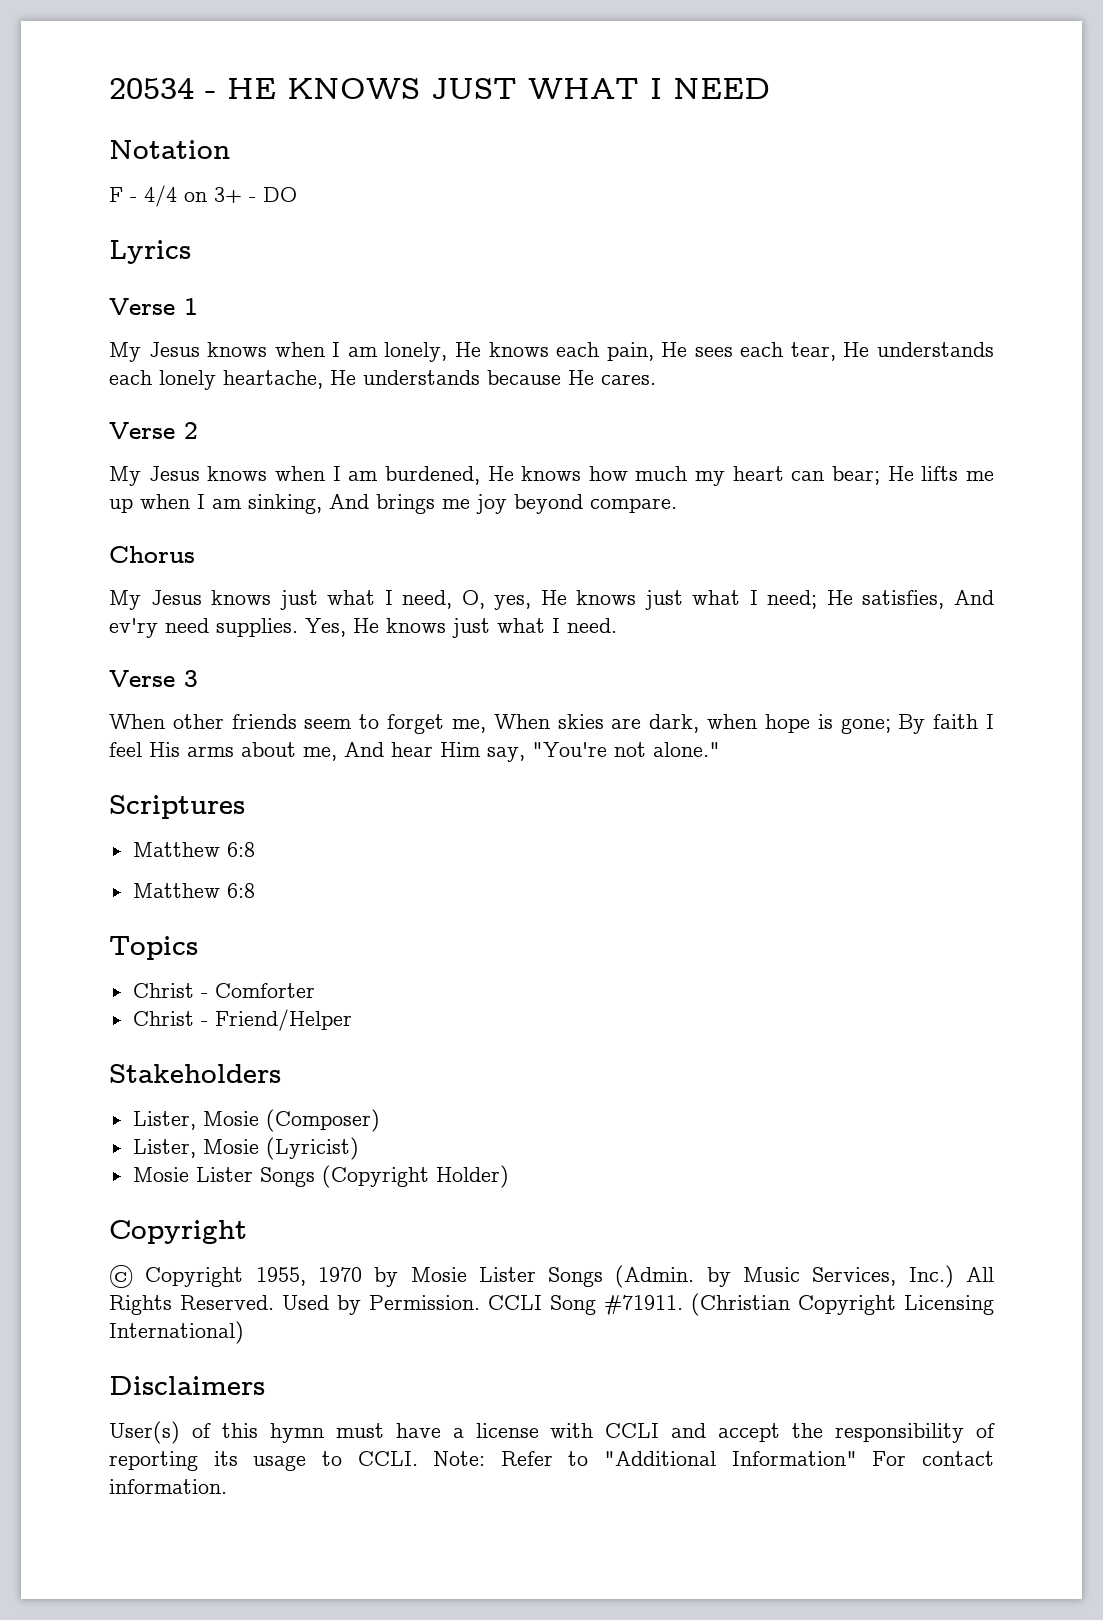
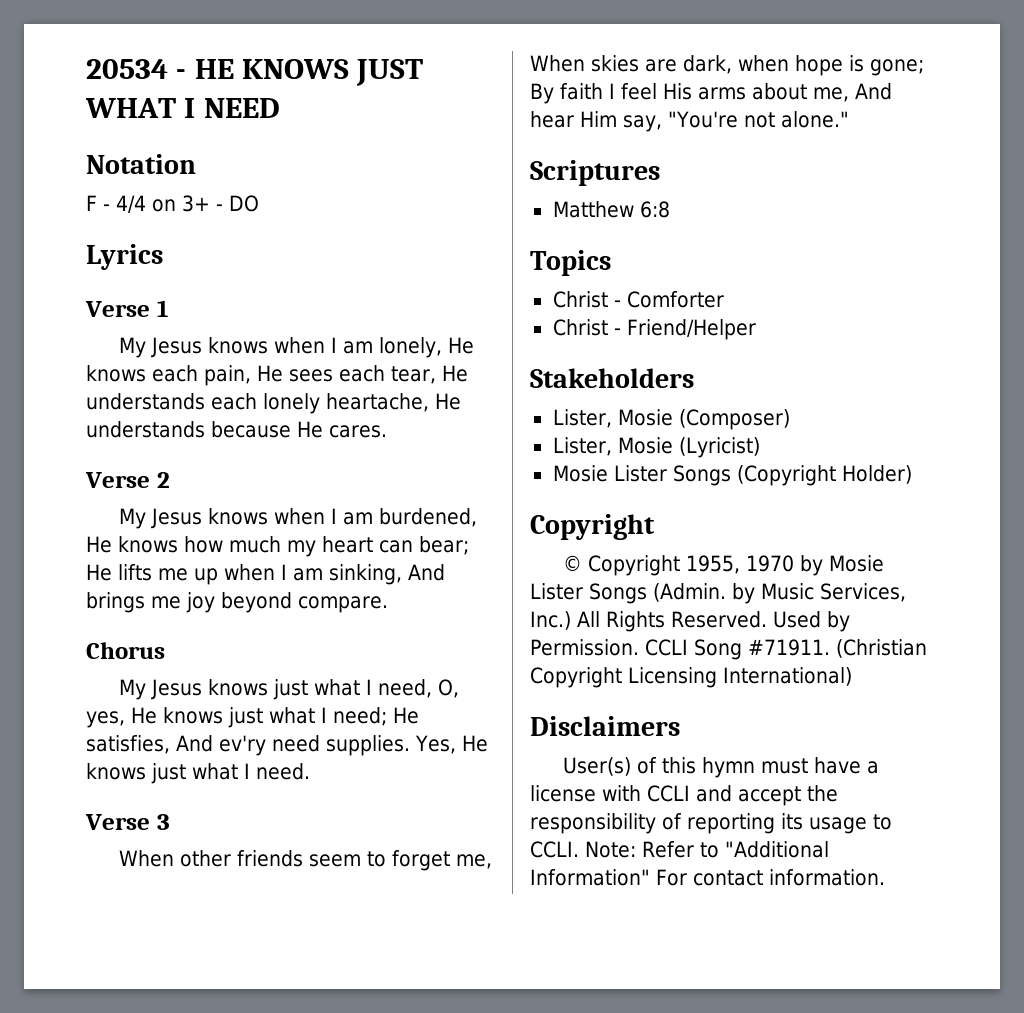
[132,883,255,898] // Matthew 6:8 -> (670, 209) none

